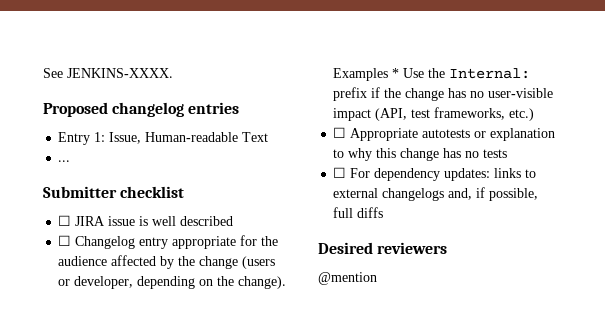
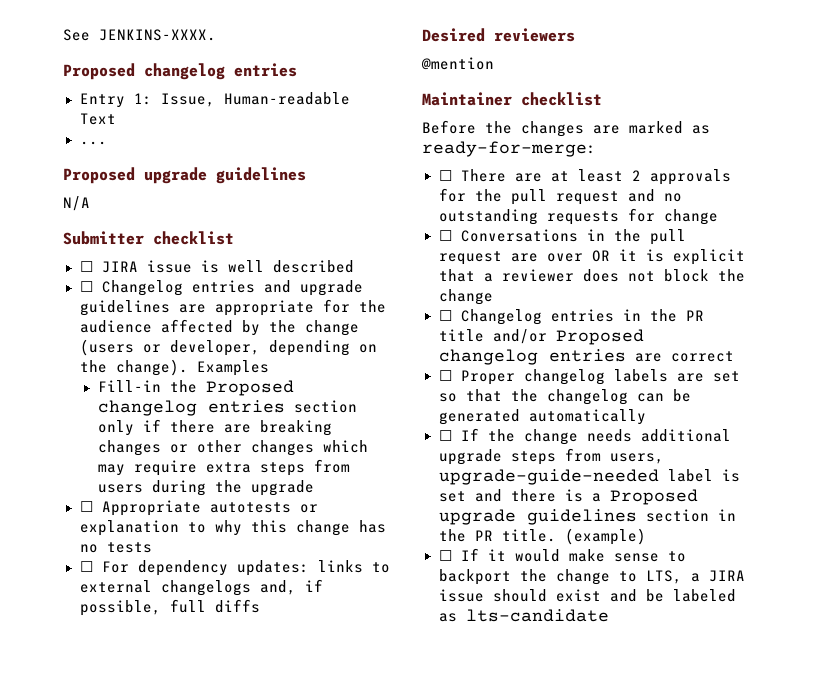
(71, 161) none -> [63,167,306,184] [63,196,90,211] // Proposed upgrade guidelines // N/A
[139,237,169,249] entry -> [191,280,363,296] [79,300,206,316] entries and upgrade guidelines are
[392,68,531,79] [333,87,554,101] [333,107,535,121] * Use the Internal: prefix if the change has no user-visible impact (API, test frameworks, etc.) -> [97,380,294,396] [97,400,357,416] [97,419,332,436] [97,440,368,456] [97,459,350,476] [97,480,314,496] // Fill-in the Proposed changelog entries section only if there are breaking changes or other changes which may require extra steps from users during the upgrade
(377, 278) none -> [422,92,602,106] [422,120,710,137] [422,141,596,157] [438,169,731,185] [438,188,682,205] [438,208,718,225] [438,229,686,245] [438,249,745,265] [438,269,745,282] [438,289,493,305] [438,309,704,325] [438,329,644,345] [438,349,734,365] [438,369,740,385] [438,389,691,405] [438,409,646,425] [438,428,731,445] [438,448,664,465] [438,469,740,485] [438,489,698,505] [438,509,736,525] [438,528,646,545] [438,548,686,562] [438,569,745,585] [438,589,736,602] [438,609,609,622] // Maintainer checklist // Before the changes are marked as ready-for-merge: // ☐ There are at least 2 approvals for the pull request and no outstanding requests for change // ☐ Conversations in the pull request are over OR it is explicit that a reviewer does not block the change // ☐ Changelog entries in the PR title and/or Proposed changelog entries are correct // ☐ Proper changelog labels are set so that the changelog can be generated automatically // ☐ If the change needs additional upgrade steps from users, upgrade-guide-needed label is set and there is a Proposed upgrade guidelines section in the PR title. (example) // ☐ If it would make sense to backport the change to LTS, a JIRA issue should exist and be labeled as lts-candidate

